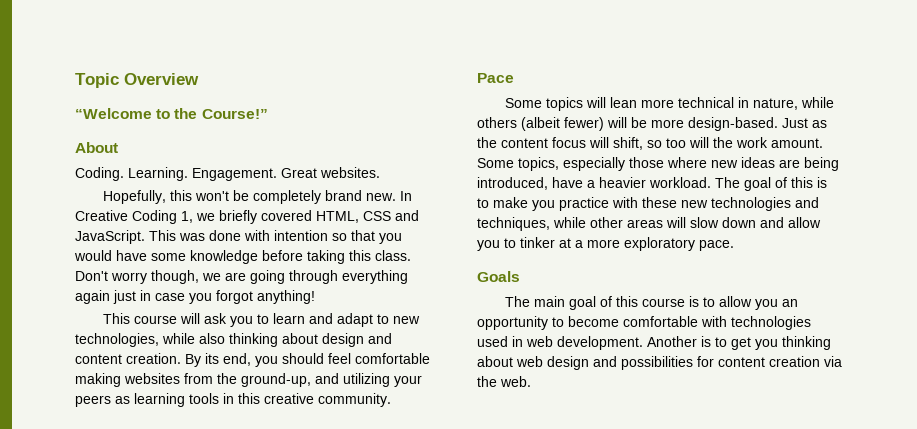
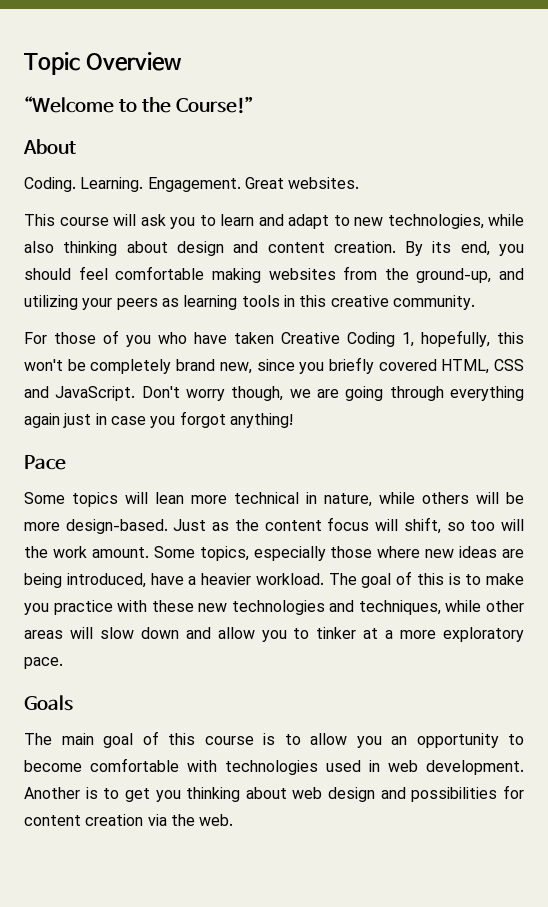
[103,190,413,204] [75,210,419,224] [75,230,402,244] [74,250,411,264] [75,270,408,284] [75,290,315,304] // Hopefully, this won't be completely brand new. In Creative Coding 1, we briefly covered HTML, CSS and JavaScript. This was done with intention so that you would have some knowledge before taking this class. Don't worry though, we are going through everything again just in case you forgot anything! -> (360, 183) none
(391, 400) none -> [24,330,524,347] [24,357,524,374] [24,386,524,401] [24,411,293,428] // For those of you who have taken Creative Coding 1, hopefully, this won't be completely brand new, since you briefly covered HTML, CSS and JavaScript. Don't worry though, we are going through everything again just in case you forgot anything!
[521,117,604,131] (albeit fewer) -> (469, 498) none

